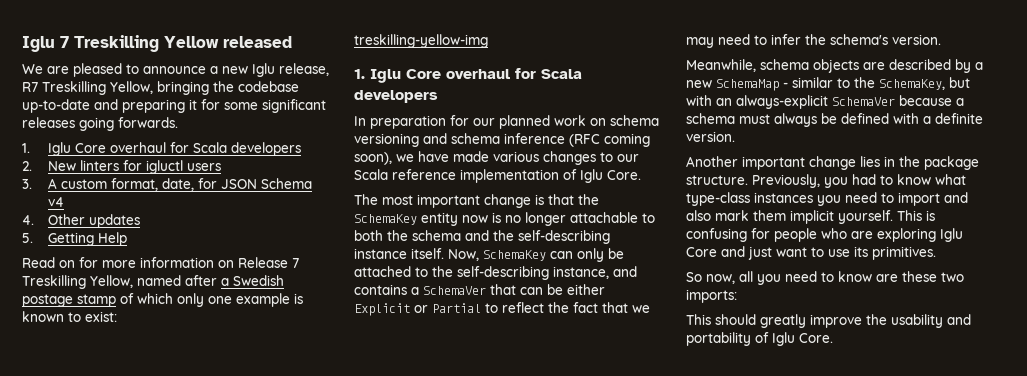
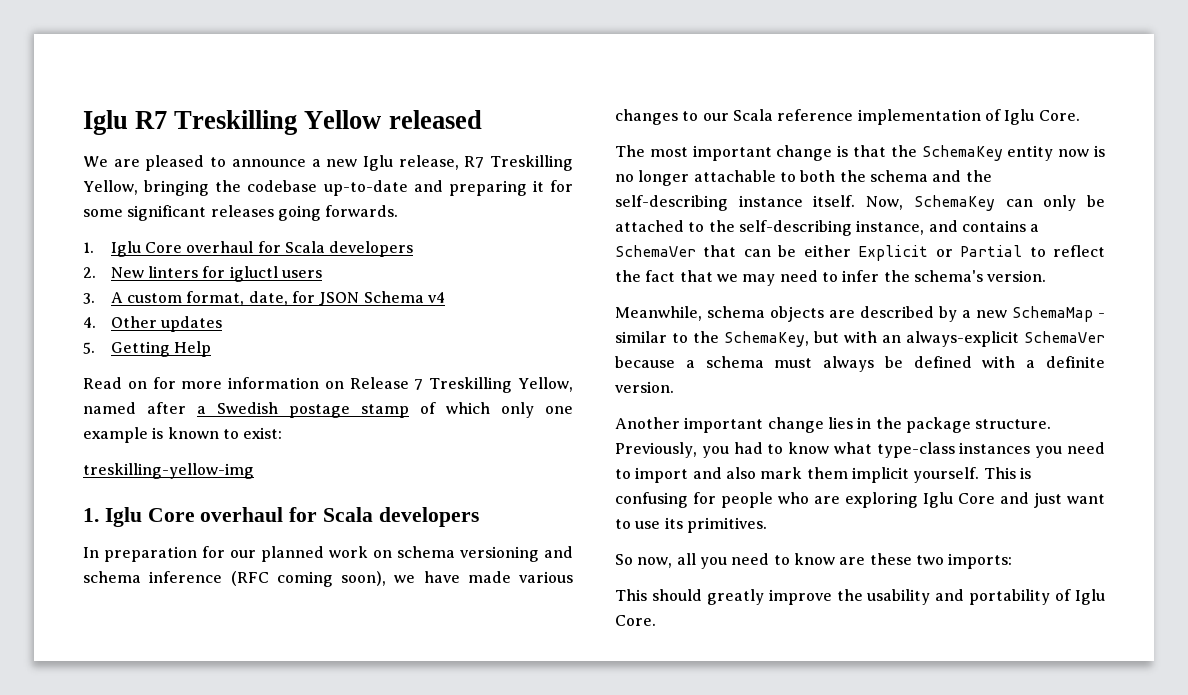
[22,36,69,52] Iglu 7 -> [83,110,168,135] Iglu R7

